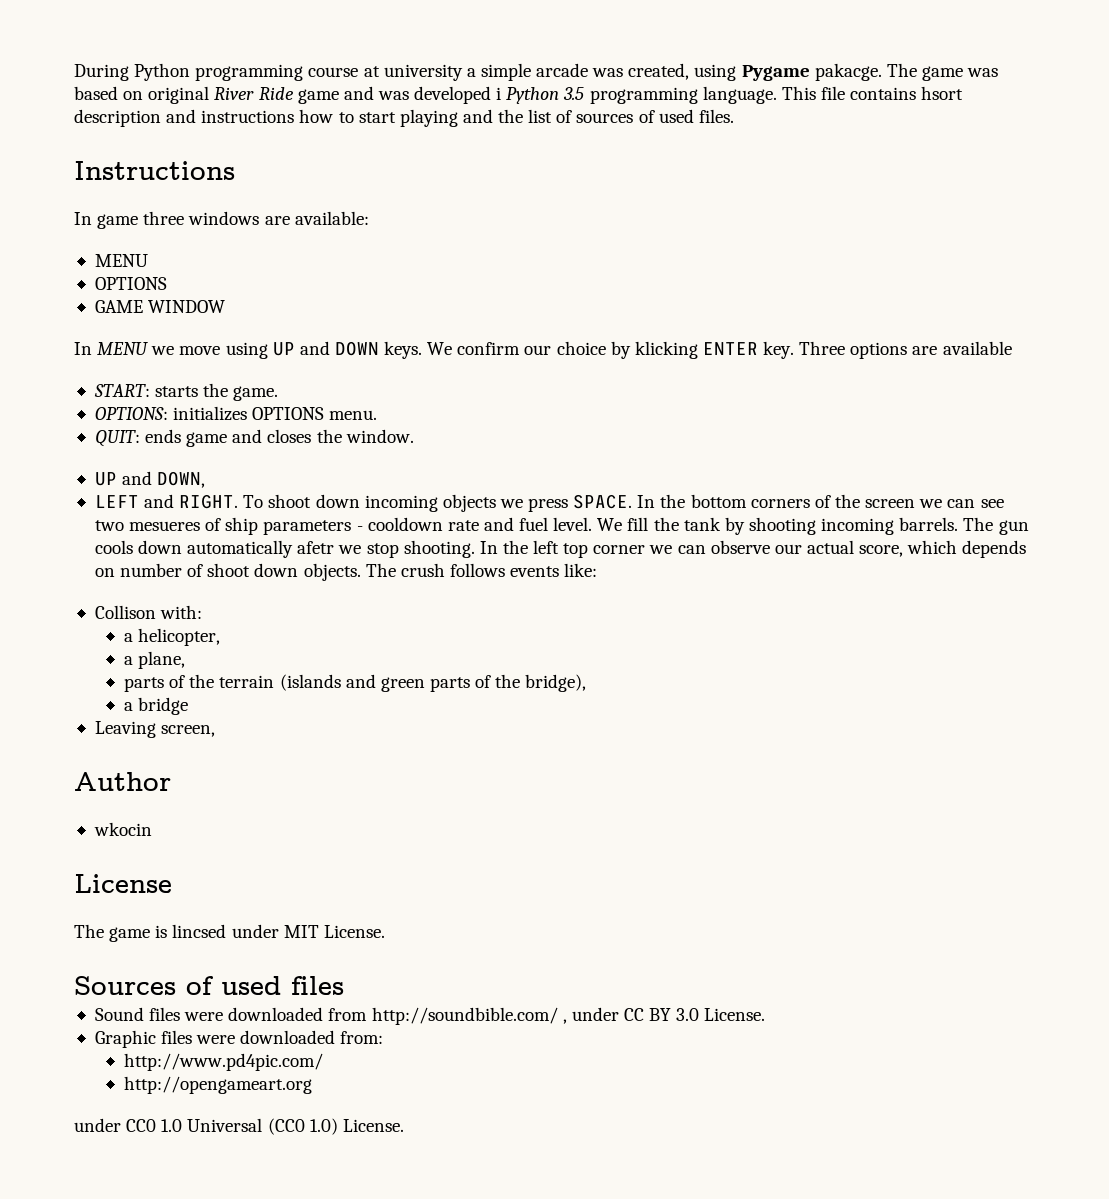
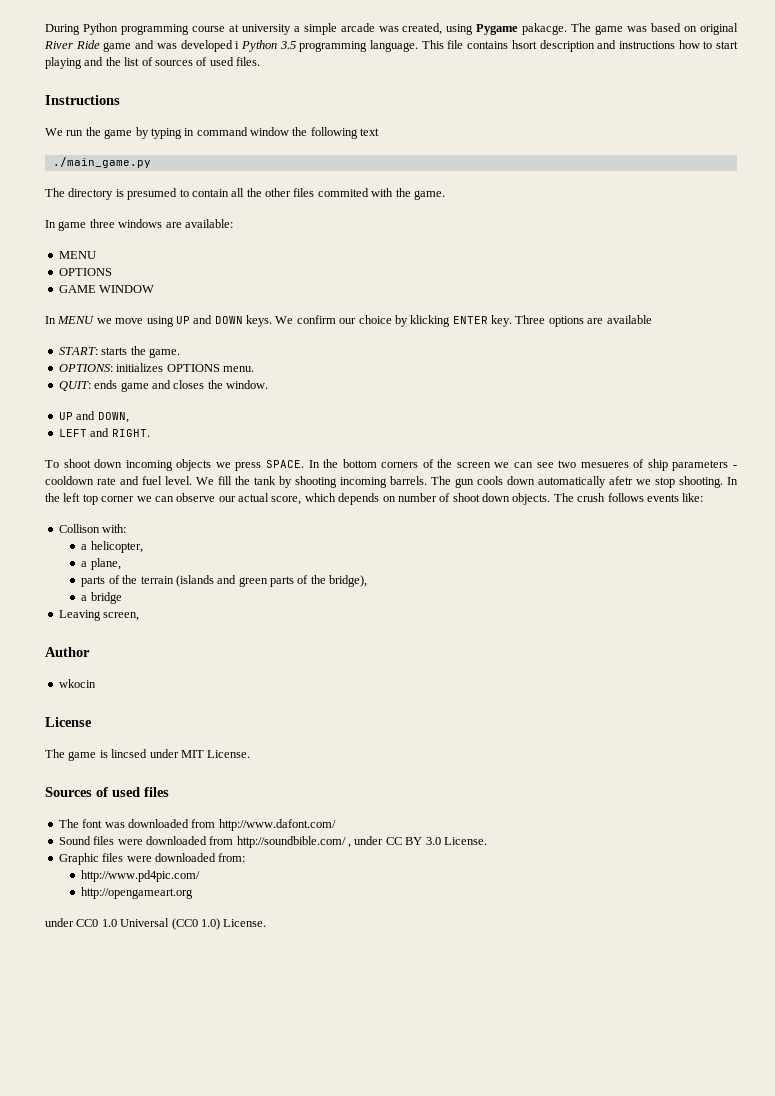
(235, 170) none -> [45,127,380,139] [52,157,151,168] [45,188,445,200] // We run the game by typing in command window the following text // ./main_game.py // The directory is presumed to contain all the other files commited with the game.
(239, 501) none -> (150, 433) //
(344, 985) none -> [58,819,336,831] // The font was downloaded from http://www.dafont.com/

